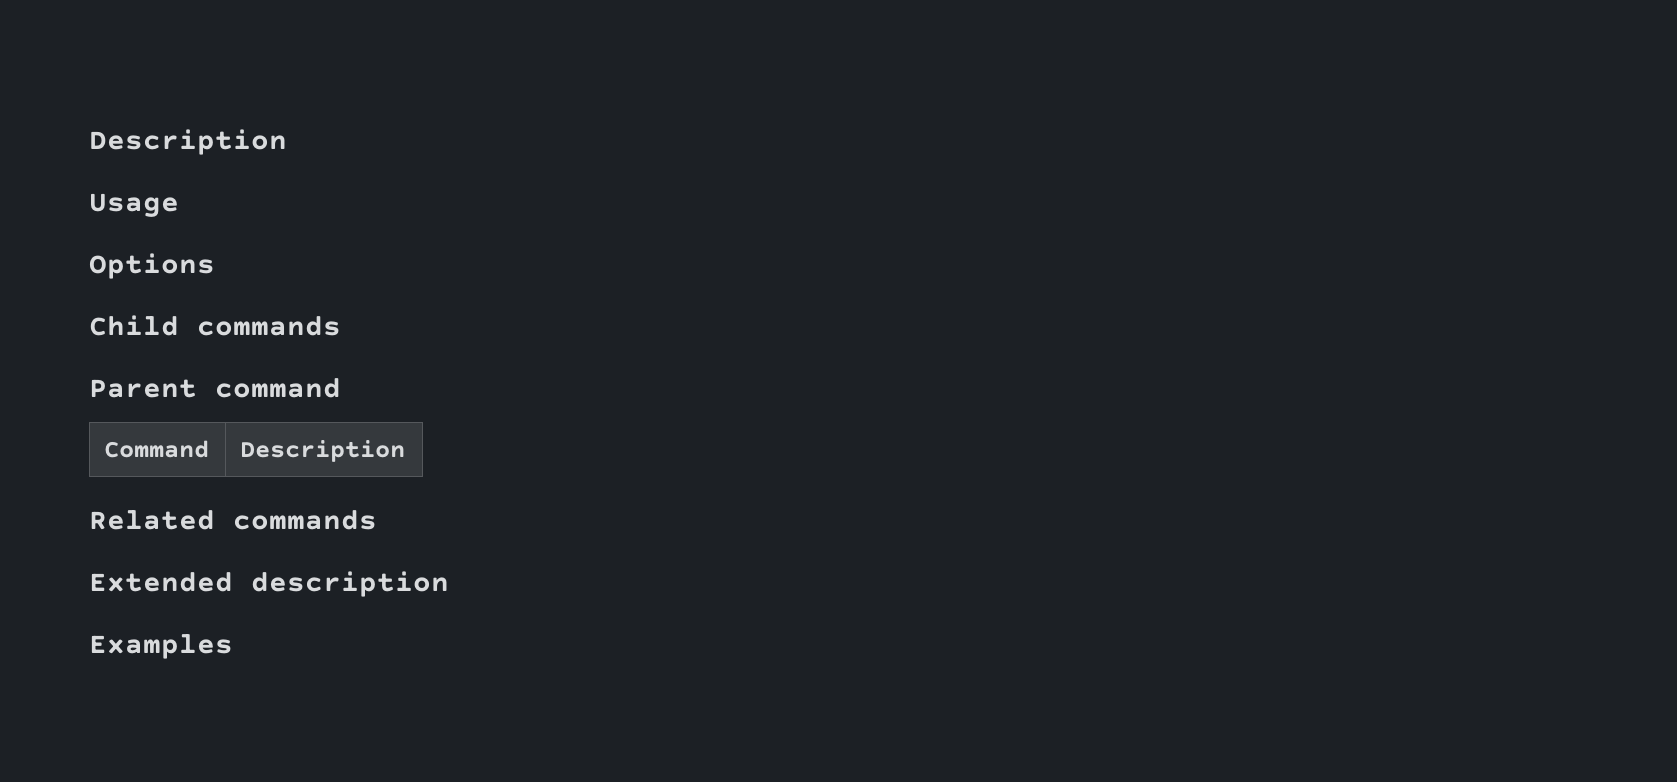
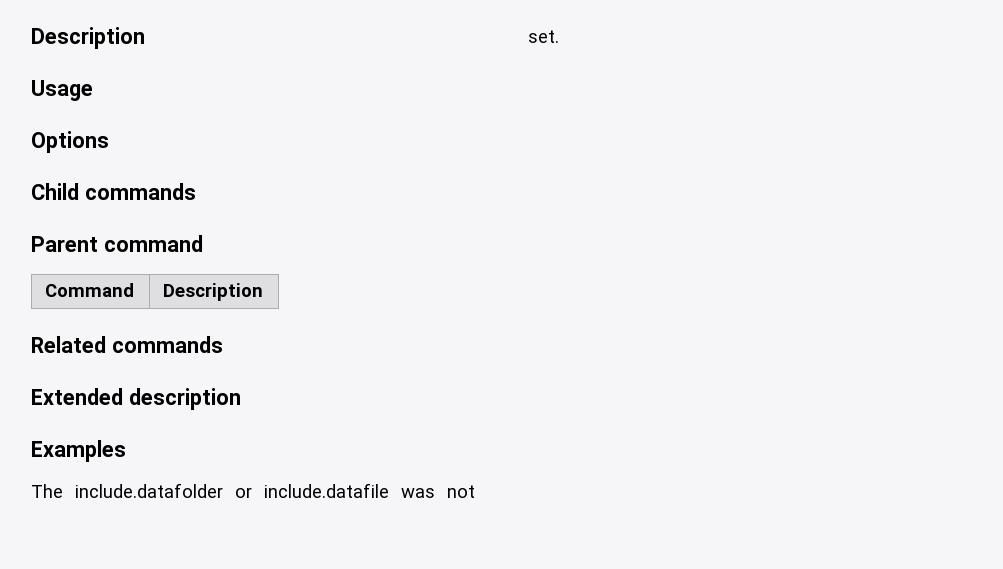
(233, 646) none -> [31,483,475,498] [528,30,559,43] // The include.datafolder or include.datafile was not set.

